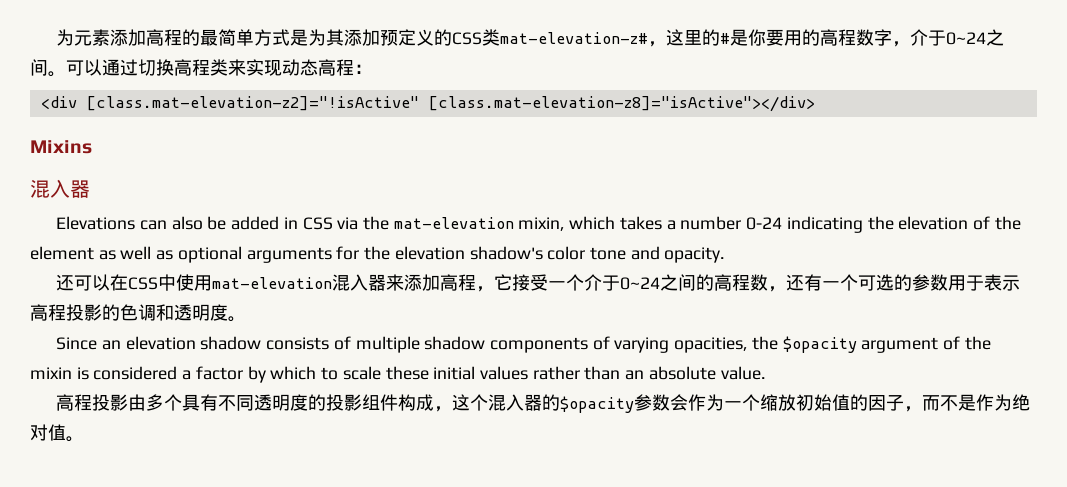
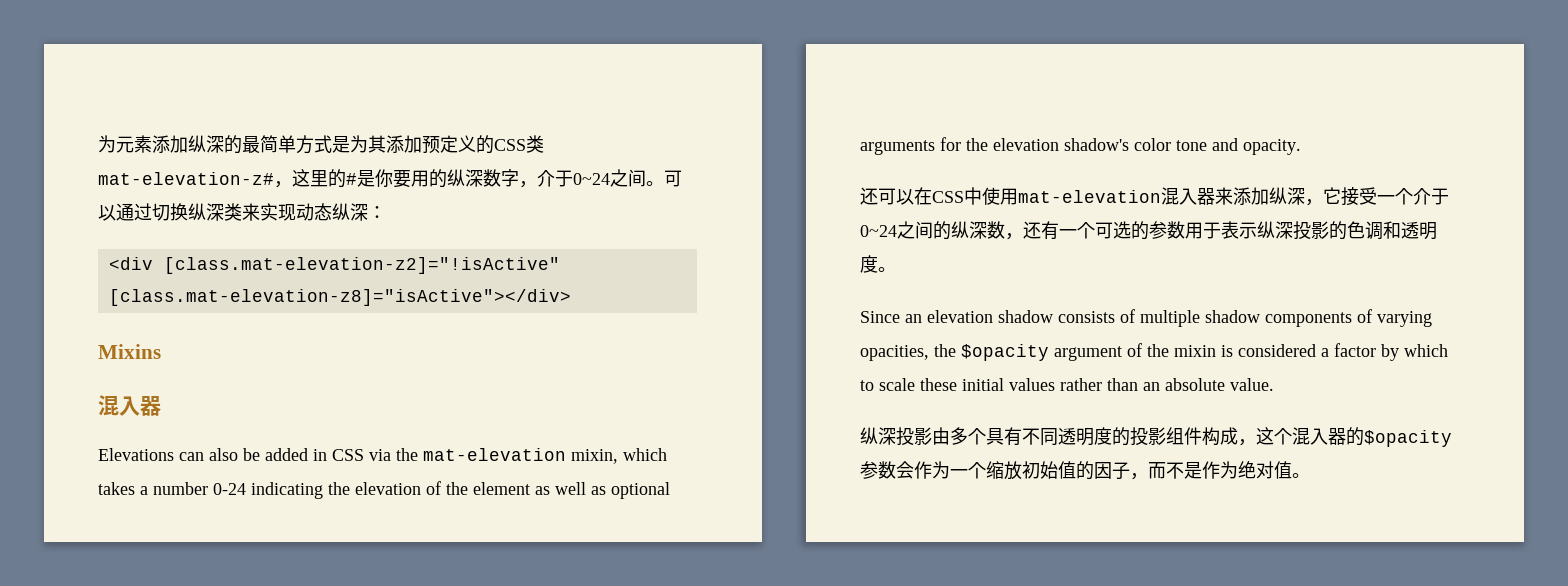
[146,29,183,46] 高程 -> [188,135,224,153] 纵深
[820,29,857,46] 高程 -> [447,169,483,187] 纵深
[174,59,210,76] 高程 -> [188,203,224,221] 纵深
[318,59,354,76] 高程 -> [332,203,368,221] 纵深
[440,274,477,291] 高程 -> [1269,187,1305,205] 纵深
[714,274,751,291] 高程 -> [951,221,987,239] 纵深
[30,304,66,321] 高程 -> [1257,221,1293,239] 纵深
[56,394,93,411] 高程 -> [860,427,896,445] 纵深

